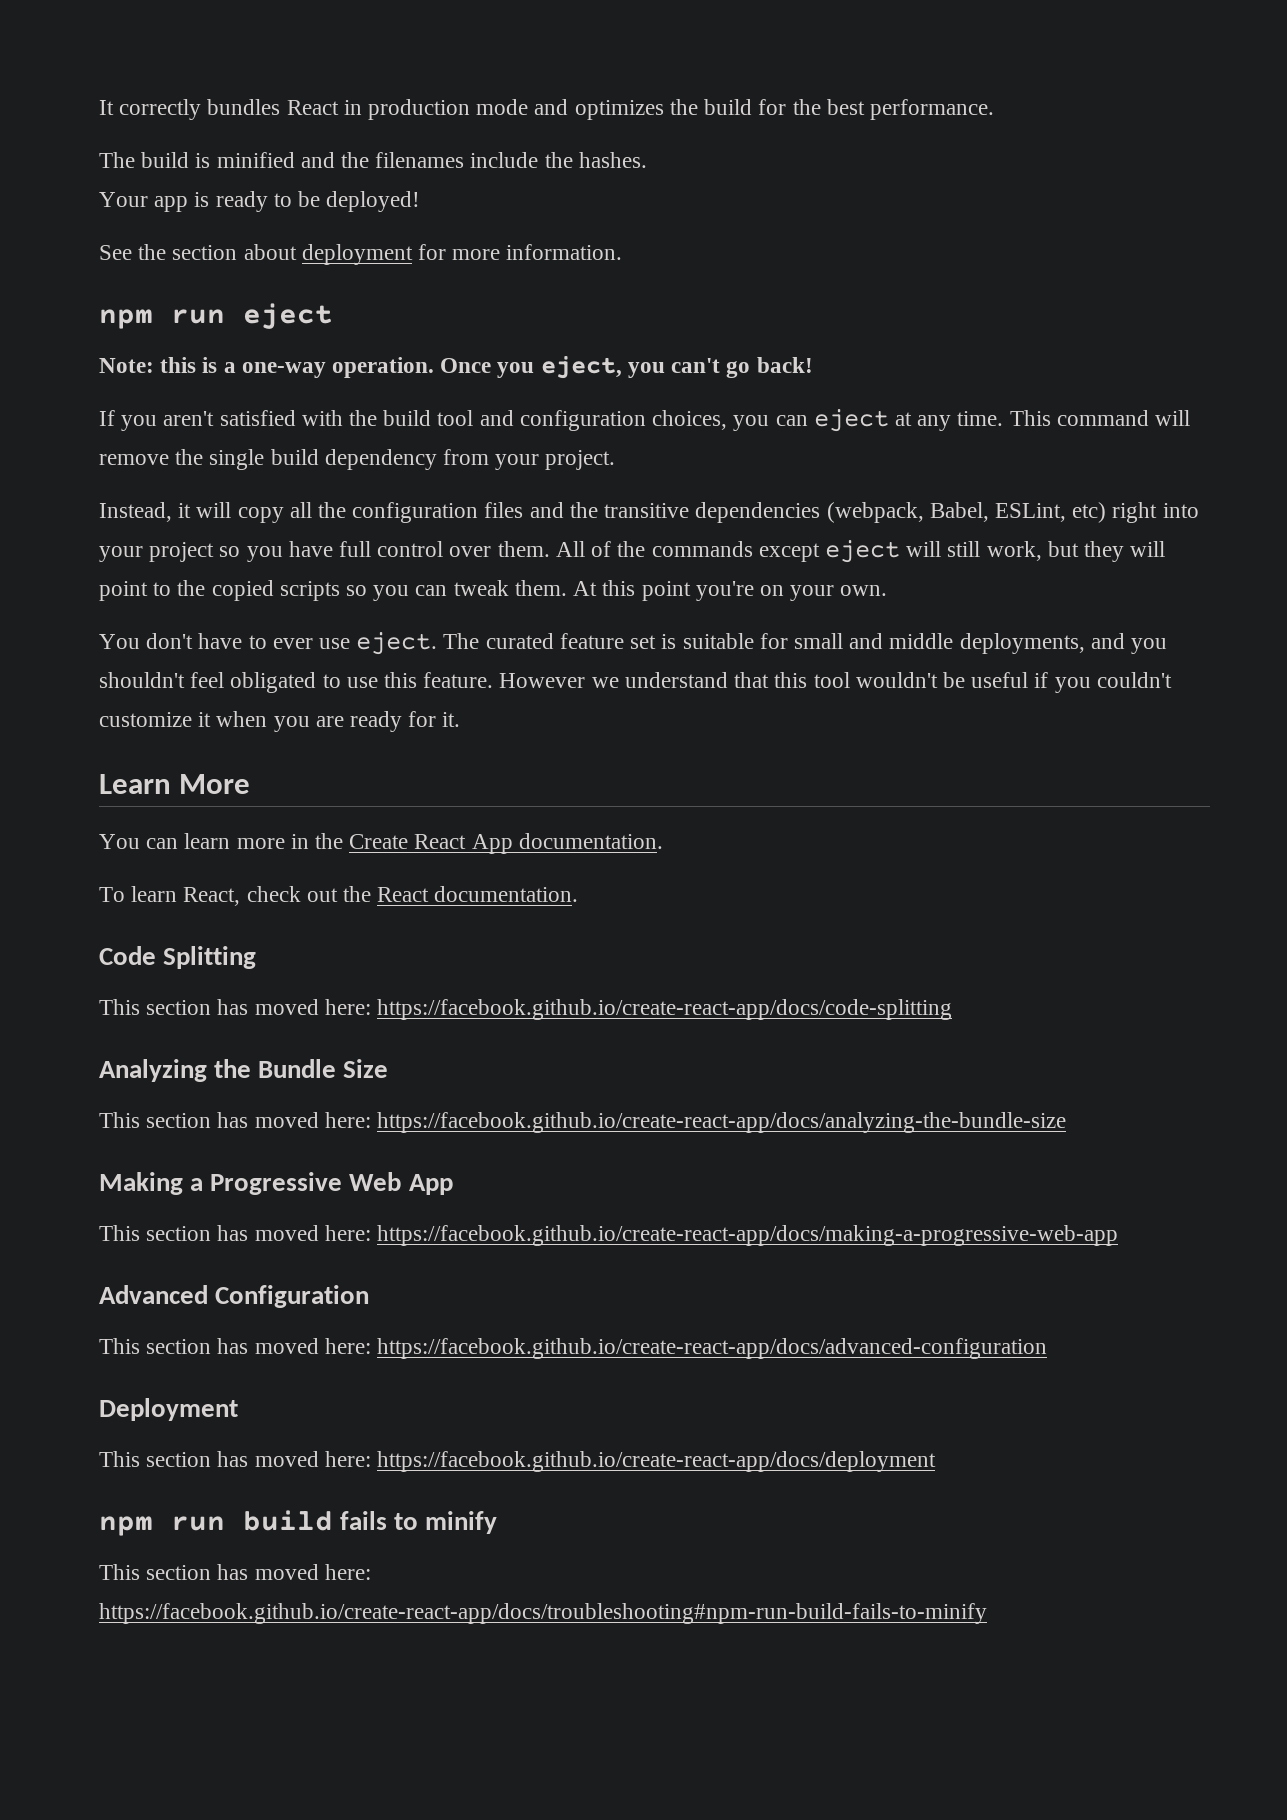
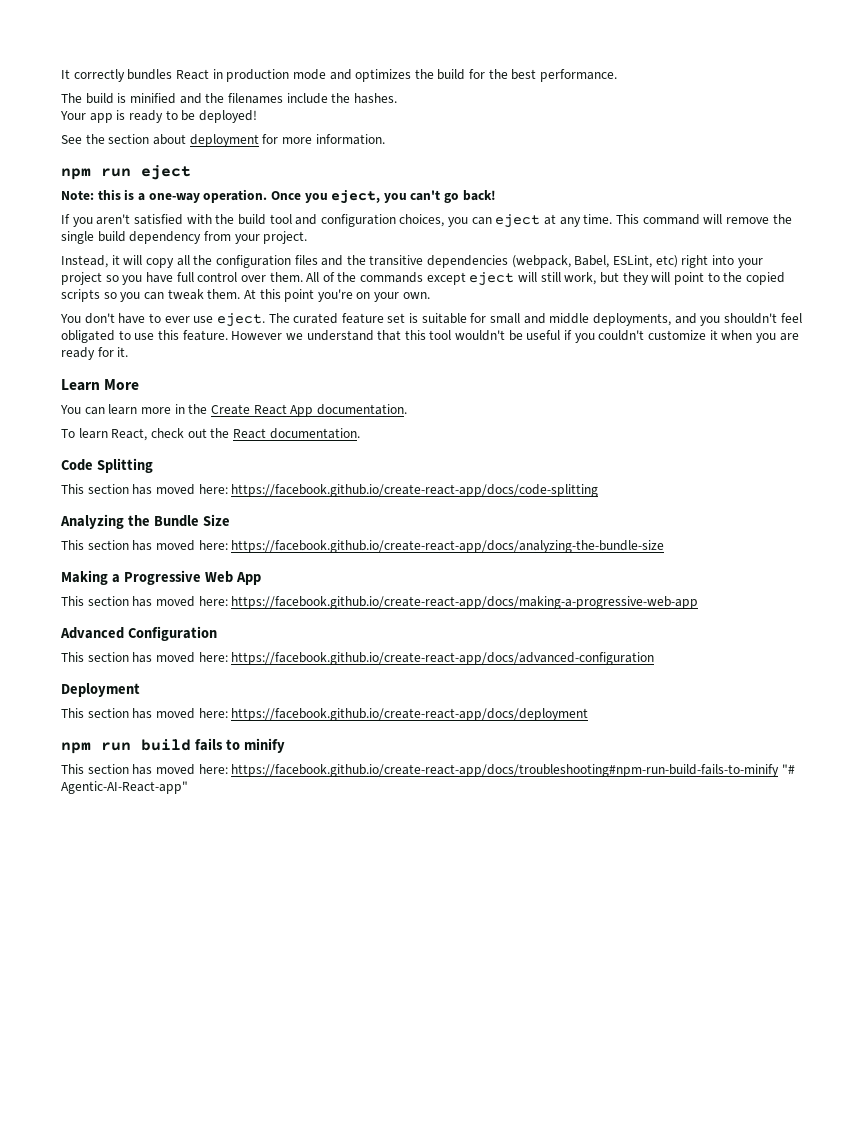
(987, 1613) none -> [781,764,795,774] [61,781,188,794] "# Agentic-AI-React-app"

